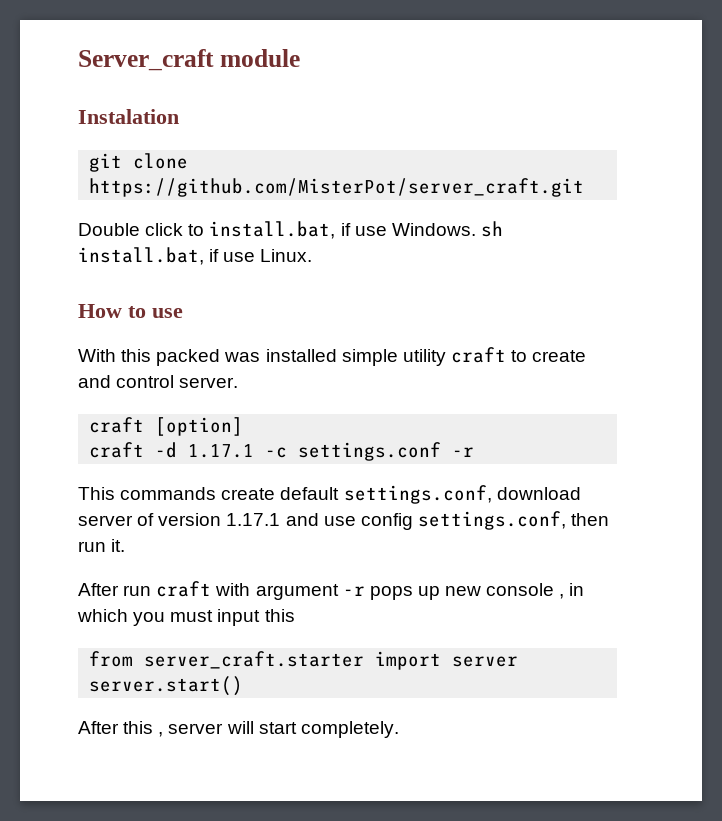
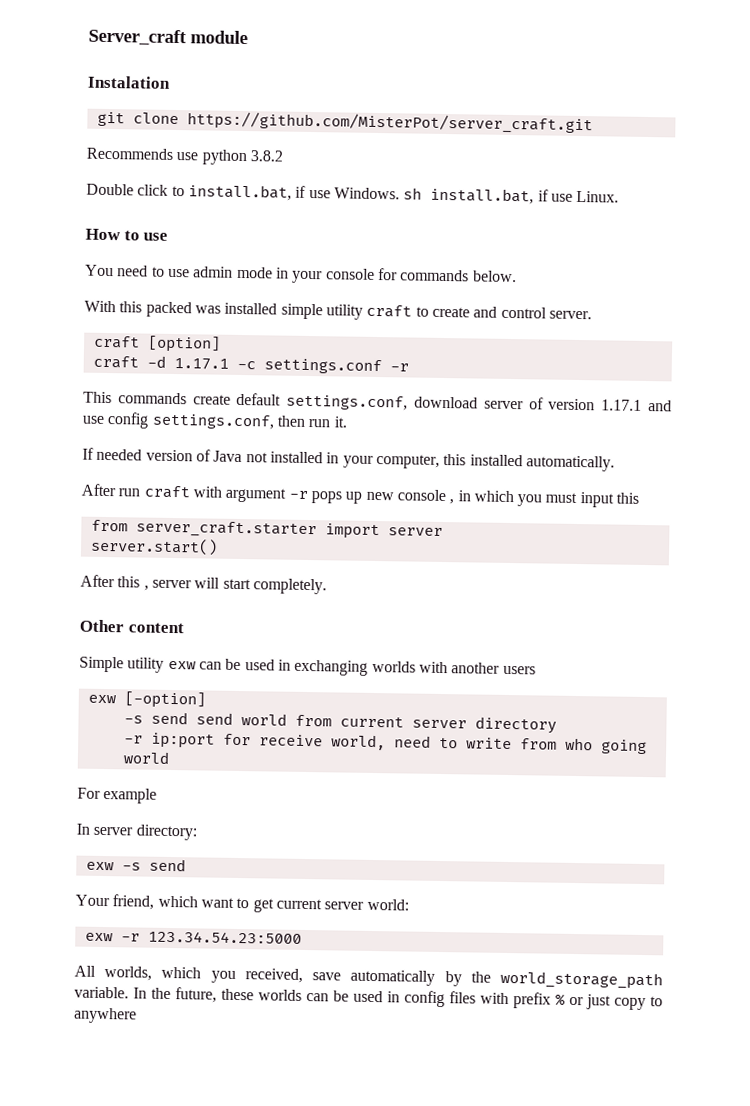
(585, 187) none -> [86,147,283,166] // Recommends use python 3.8.2
(183, 313) none -> [85,264,517,284] // You need to use admin mode in your console for commands below.
(126, 545) none -> [82,447,615,472] // If needed version of Java not installed in your computer, this installed automatically.
(399, 729) none -> [79,619,184,634] [79,656,536,676] [87,691,206,709] [123,711,557,734] [123,732,647,755] [122,751,170,764] [77,787,158,804] [76,823,197,841] [85,858,186,872] [75,894,409,913] [84,930,302,944] [74,965,663,990] [74,986,663,1011] [74,1007,137,1024] // Other content // Simple utility exw can be used in exchanging worlds with another users // exw [-option] // -s send send world from current server directory // -r ip:port for receive world, need to write from who going world // For example // In server directory: // exw -s send // Your friend, which want to get current server world: // exw -r 123.34.54.23:5000 // All worlds, which you received, save automatically by the world_storage_path variable. In the future, these worlds can be used in config files with prefix % or just copy to anywhere

